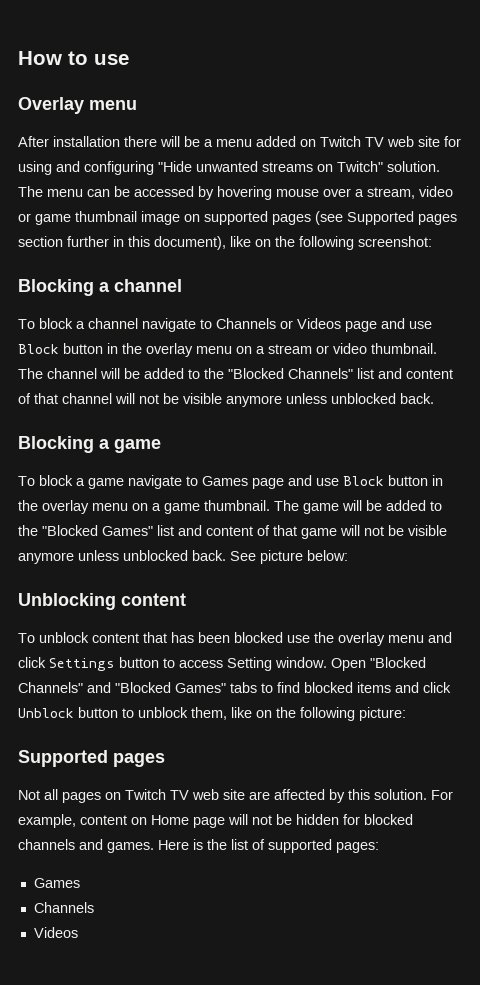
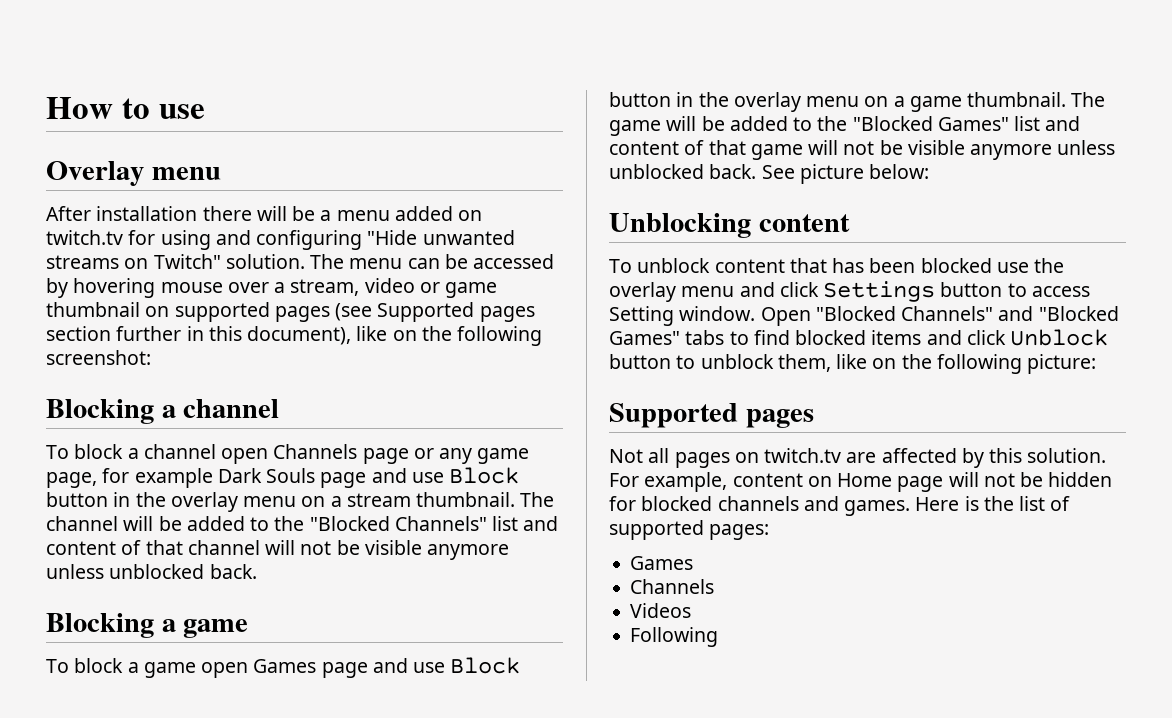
[320,136,440,147] Twitch TV web site -> [46,230,123,245] twitch.tv
[141,211,180,225] image -> (140, 309) none
[142,318,341,332] navigate to Channels or Videos -> [221,444,530,464] [46,468,316,488] open Channels page or any game page, for example Dark Souls
[316,343,367,354] or video -> (411, 500) none
[128,475,198,489] navigate to -> [201,662,249,678] open
[125,789,245,800] Twitch TV web site -> [764,448,842,463] twitch.tv
(78, 932) none -> [630,627,719,647] // Following

